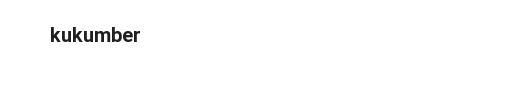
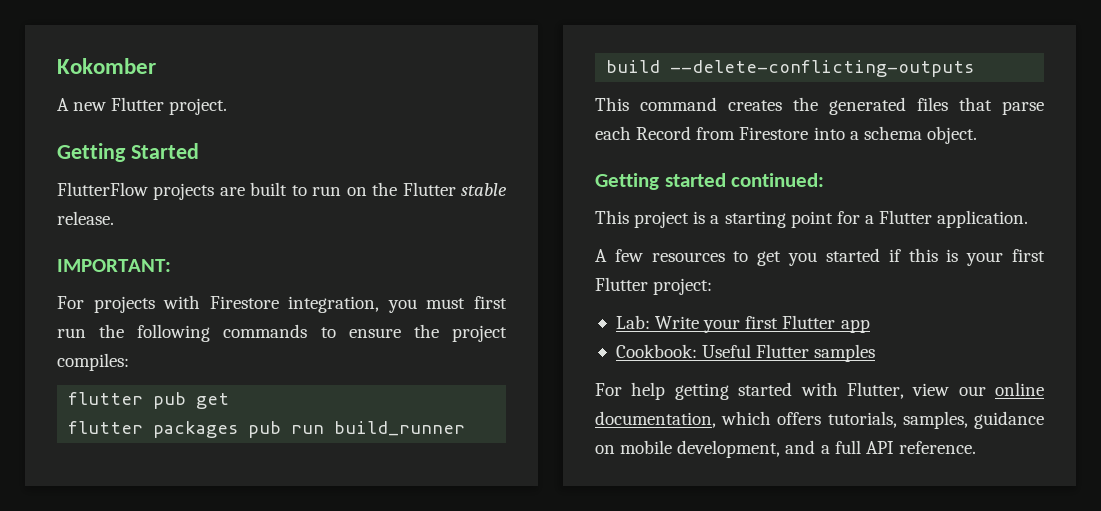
[50,27,141,42] kukumber -> [57,58,156,74] [57,97,228,115] [57,143,199,162] [57,182,508,200] [57,211,114,225] [57,259,171,272] [57,295,507,313] [57,324,508,342] [57,353,129,371] [68,392,230,409] [68,421,466,438] [606,60,975,77] [595,97,1044,115] [595,126,977,144] [595,173,825,190] [595,210,1029,228] [595,248,1045,266] [595,277,713,295] [615,315,870,333] [615,344,876,362] [595,382,1044,400] [595,411,1044,429] [595,440,976,458] Kokomber // A new Flutter project. // Getting Started // FlutterFlow projects are built to run on the Flutter stable release. // IMPORTANT: // For projects with Firestore integration, you must first run the following commands to ensure the project compiles: // flutter pub get // flutter packages pub run build_runner build --delete-conflicting-outputs // This command creates the generated files that parse each Record from Firestore into a schema object. // Getting started continued: // This project is a starting point for a Flutter application. // A few resources to get you started if this is your first Flutter project: // Lab: Write your first Flutter app // Cookbook: Useful Flutter samples // For help getting started with Flutter, view our online documentation, which offers tutorials, samples, guidance on mobile development, and a full API reference.

